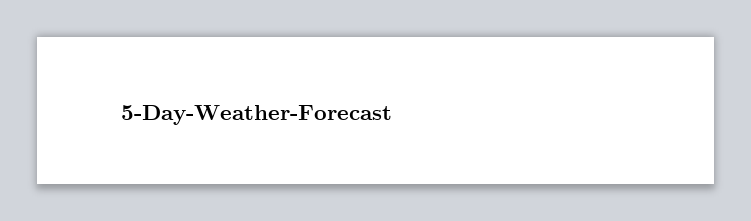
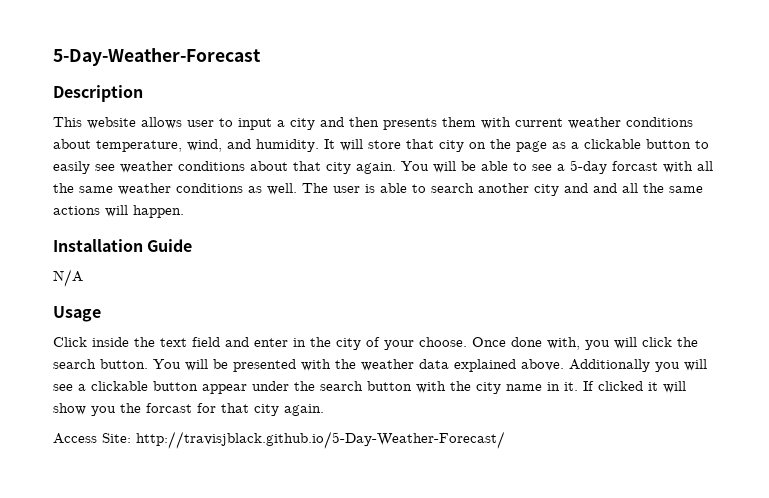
(392, 115) none -> [53,85,143,102] [53,117,693,130] [53,139,709,152] [53,160,713,174] [53,183,703,196] [53,205,184,218] [53,239,193,252] [53,269,83,287] [53,306,101,322] [53,337,698,350] [53,359,707,372] [53,381,686,394] [53,403,324,416] [53,431,505,449] // Description // This website allows user to input a city and then presents them with current weather conditions about temperature, wind, and humidity. It will store that city on the page as a clickable button to easily see weather conditions about that city again. You will be able to see a 5-day forcast with all the same weather conditions as well. The user is able to search another city and and all the same actions will happen. // Installation Guide // N/A // Usage // Click inside the text field and enter in the city of your choose. Once done with, you will click the search button. You will be presented with the weather data explained above. Additionally you will see a clickable button appear under the search button with the city name in it. If clicked it will show you the forcast for that city again. // Access Site: http://travisjblack.github.io/5-Day-Weather-Forecast/

